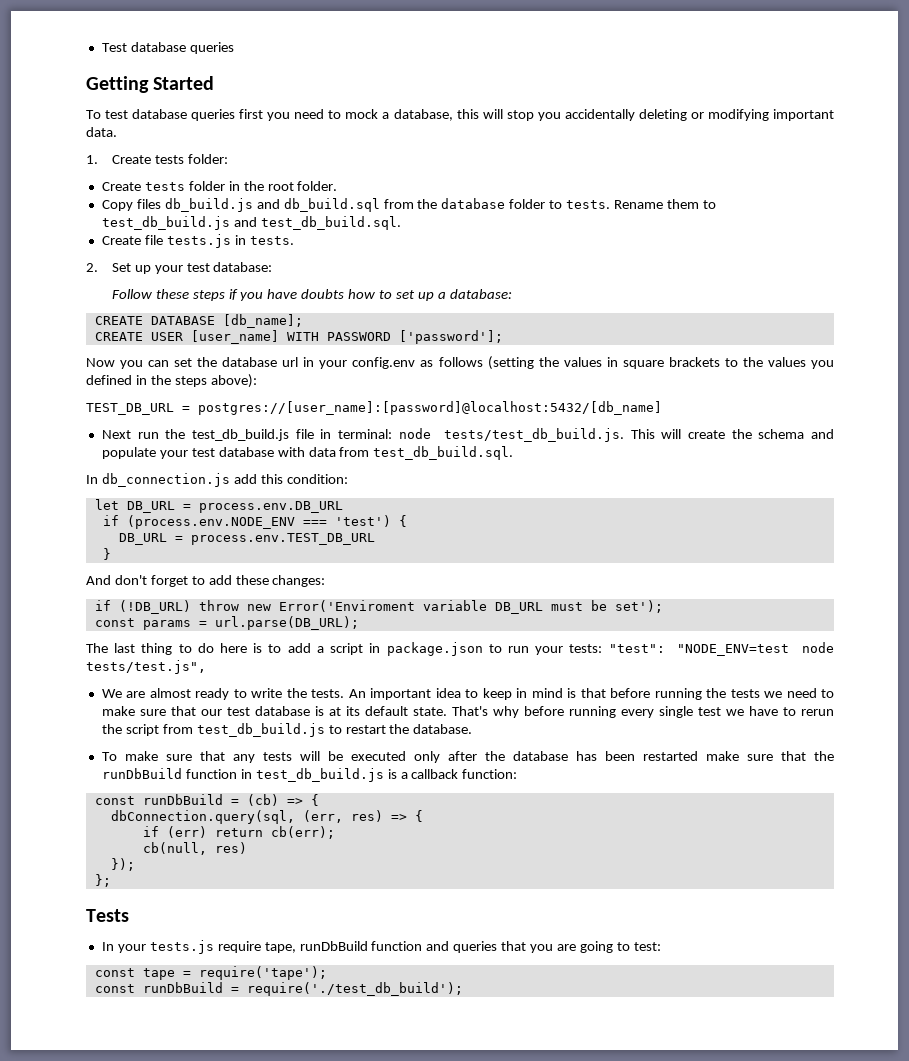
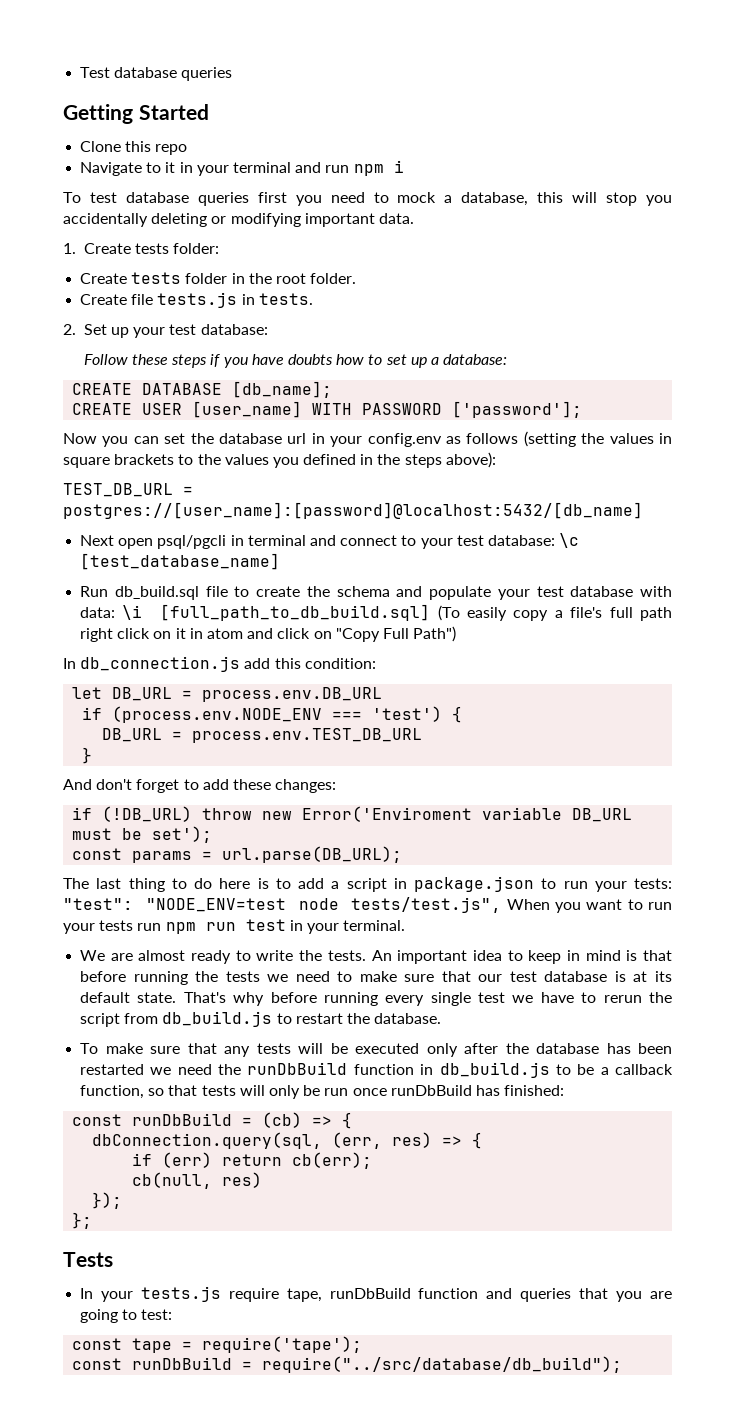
(215, 83) none -> [80,141,188,155] [80,160,404,176] // Clone this repo // Navigate to it in your terminal and run npm i
[101,198,716,212] [101,216,401,230] // Copy files db_build.js and db_build.sql from the database folder to tests. Rename them to test_db_build.js and test_db_build.sql. -> (357, 278) none
[137,428,682,442] run the test_db_build.js file in terminal: node tests/test_db_build.js. This will -> [118,533,580,549] [80,553,281,570] [80,586,250,600] open psql/pgcli in terminal and connect to your test database: \c [test_database_name] // Run db_build.sql file to
[308,446,514,460] data from test_db_build.sql. -> [80,604,672,621] [80,626,457,642] data: \i [full_path_to_db_build.sql] (To easily copy a file's full path right click on it in atom and click on "Copy Full Path")
(206, 667) none -> [506,899,672,913] [63,919,406,934] When you want to run your tests run npm run test in your terminal.
[196,723,325,737] test_db_build.js -> [162,1011,273,1027] db_build.js
[705,751,806,761] make sure that -> [150,1064,212,1075] we need
[255,768,518,782] test_db_build.js is a callback function: -> [439,1062,674,1078] [80,1085,565,1099] db_build.js to be a callback function, so that tests will only be run once runDbBuild has finished:
[246,982,463,996] require('./test_db_build'); -> [262,1356,623,1373] require("../src/database/db_build");

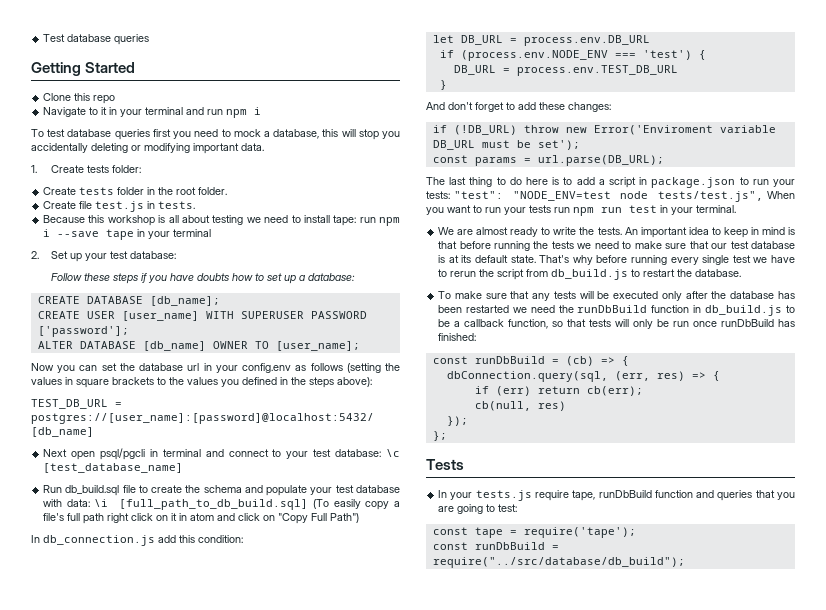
[157,292,238,308] tests.js -> [95,201,145,212] test.js
(313, 299) none -> [43,215,400,226] [43,229,212,240] // Because this workshop is all about testing we need to install tape: run npm i --save tape in your terminal
(353, 409) none -> [240,311,304,319] SUPERUSER
(583, 409) none -> [37,341,360,351] // ALTER DATABASE [db_name] OWNER TO [user_name];

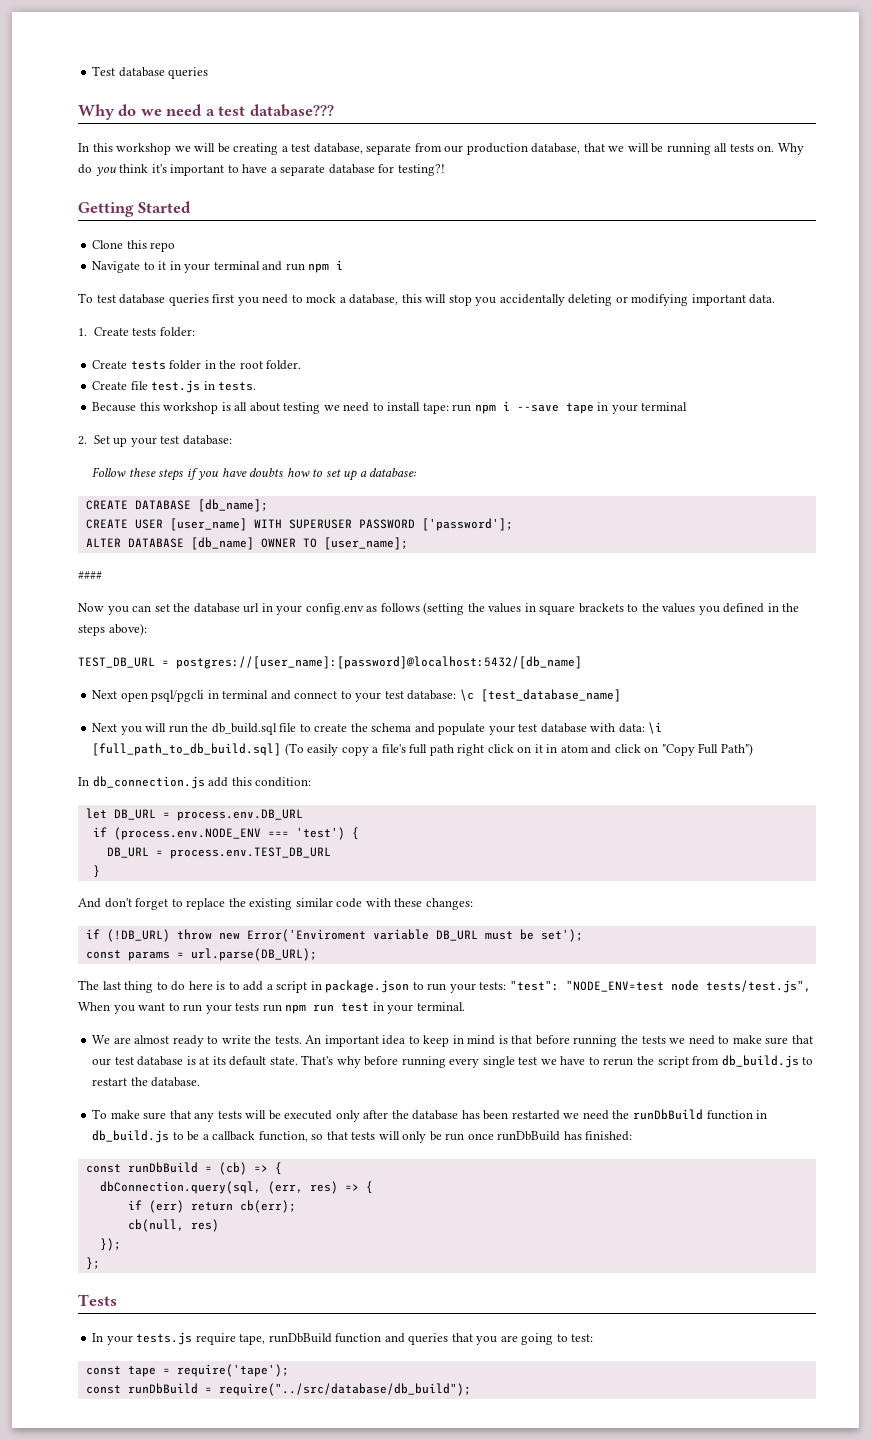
(150, 39) none -> [78,104,334,120] [78,143,804,155] [78,164,445,176] // Why do we need a test database??? // In this workshop we will be creating a test database, separate from our production database, that we will be running all tests on. Why do you think it's important to have a separate database for testing?!
(360, 346) none -> [78,570,102,580] // ####
[43,485,63,493] Run -> [92,723,209,735] Next you will run the
[518,102,536,110] add -> [186,898,391,910] replace the existing similar code with

